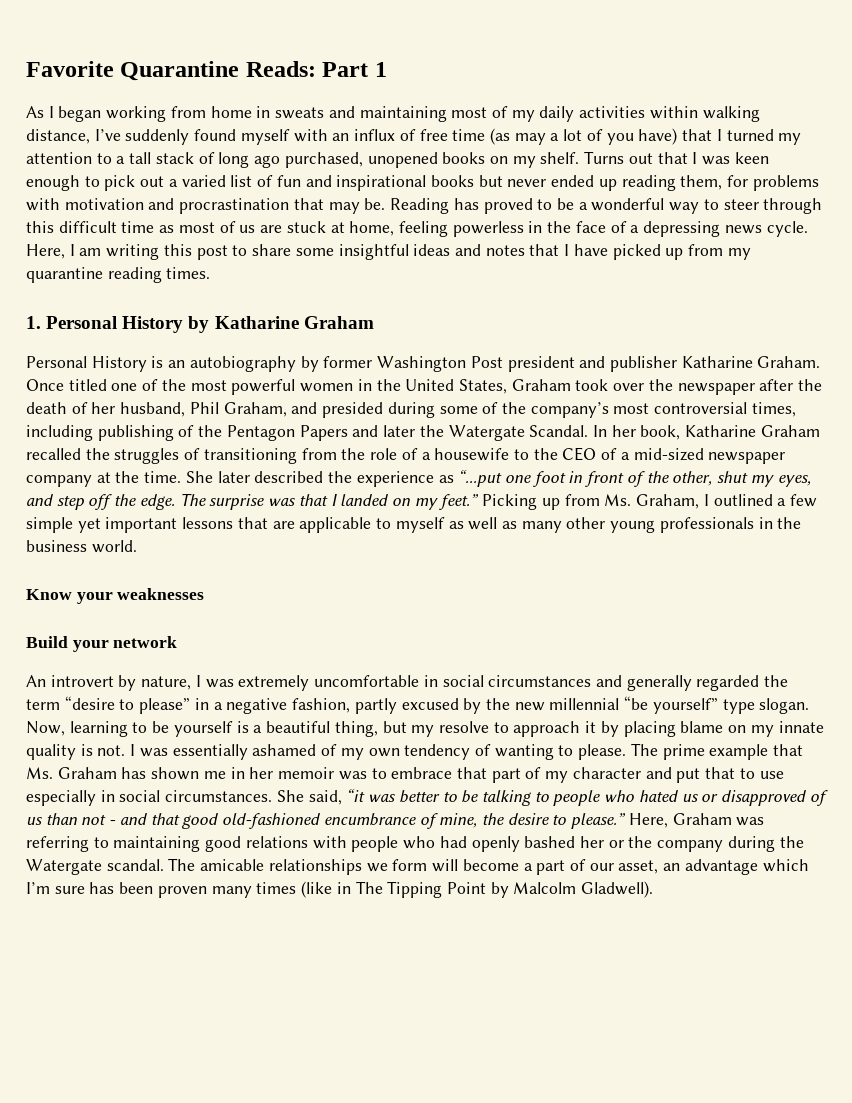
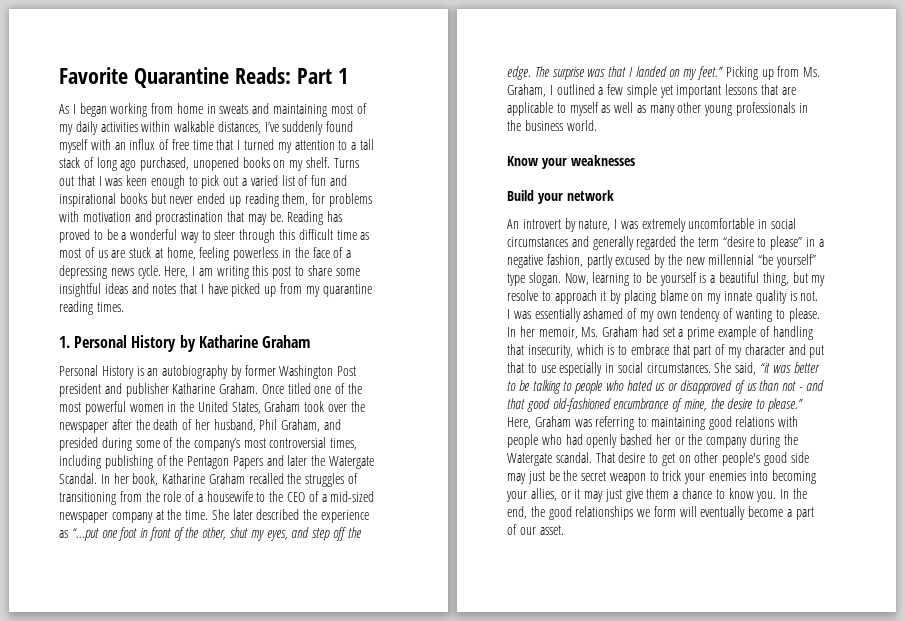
[702,106,760,122] [26,129,90,144] walking distance, -> [174,121,261,134] walkable distances,
[489,128,678,145] (as may a lot of you have) -> (213, 145) none
[630,743,804,760] [26,767,367,780] The prime example that Ms. Graham has shown me in her memoir was -> [507,326,813,340] [507,344,615,358] In her memoir, Ms. Graham had set a prime example of handling that insecurity, which is
[168,858,265,871] The amicable -> [595,452,809,466] [507,470,816,484] [506,488,807,502] [507,506,572,520] That desire to get on other people's good side may just be the secret weapon to trick your enemies into becoming your allies, or it may just give them a chance to know you. In the end, the good
(459, 865) none -> [700,506,746,520] eventually
[618,859,809,875] [26,881,654,898] asset, an advantage which I’m sure has been proven many times (like in The Tipping Point by Malcolm Gladwell). -> [539,525,564,535] asset.

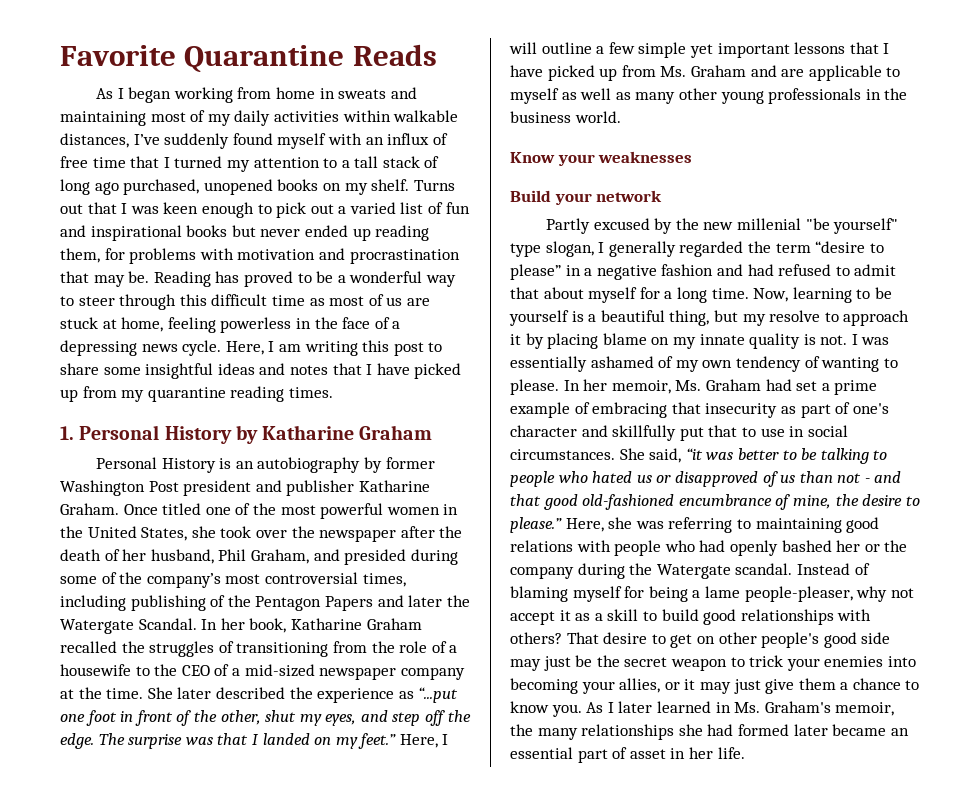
[234,67,348,84] Reads: Part 1 -> [352,44,437,66] Reads
[264,401,301,412] Graham -> [191,526,216,538] she
[725,66,821,80] [507,84,595,97] Picking up from Ms. Graham, I outlined -> [399,734,449,748] [509,42,592,54] Here, I will outline
(779, 89) none -> [883,43,890,54] [510,65,777,81] I have picked up from Ms. Graham and
[507,218,797,232] [507,236,589,247] An introvert by nature, I was extremely uncomfortable in social circumstances and -> [546,218,899,234] [510,241,605,257] Partly excused by the new millenial "be yourself" type slogan, I
[546,254,817,268] [507,272,561,286] fashion, partly excused by the new millennial “be yourself” type slogan. -> [661,264,897,276] [510,287,749,303] fashion and had refused to admit that about myself for a long time.
[772,326,813,340] [507,344,743,358] handling that insecurity, which is to embrace that part of my -> [592,402,889,418] embracing that insecurity as part of one's
(806, 349) none -> [612,425,677,441] skillfully
[559,362,603,376] especially -> (785, 432) none
[534,416,571,427] Graham -> [608,517,633,529] she
(592, 457) none -> [796,563,870,575] [510,586,914,602] [510,609,872,625] [510,632,562,644] Instead of blaming myself for being a lame people-pleaser, why not accept it as a skill to build good relationships with others?
[780,488,807,499] [507,506,814,520] [507,524,564,535] In the end, the good relationships we form will eventually become a part of our asset. -> [586,701,895,716] [510,724,909,740] [510,747,745,763] As I later learned in Ms. Graham's memoir, the many relationships she had formed later became an essential part of asset in her life.

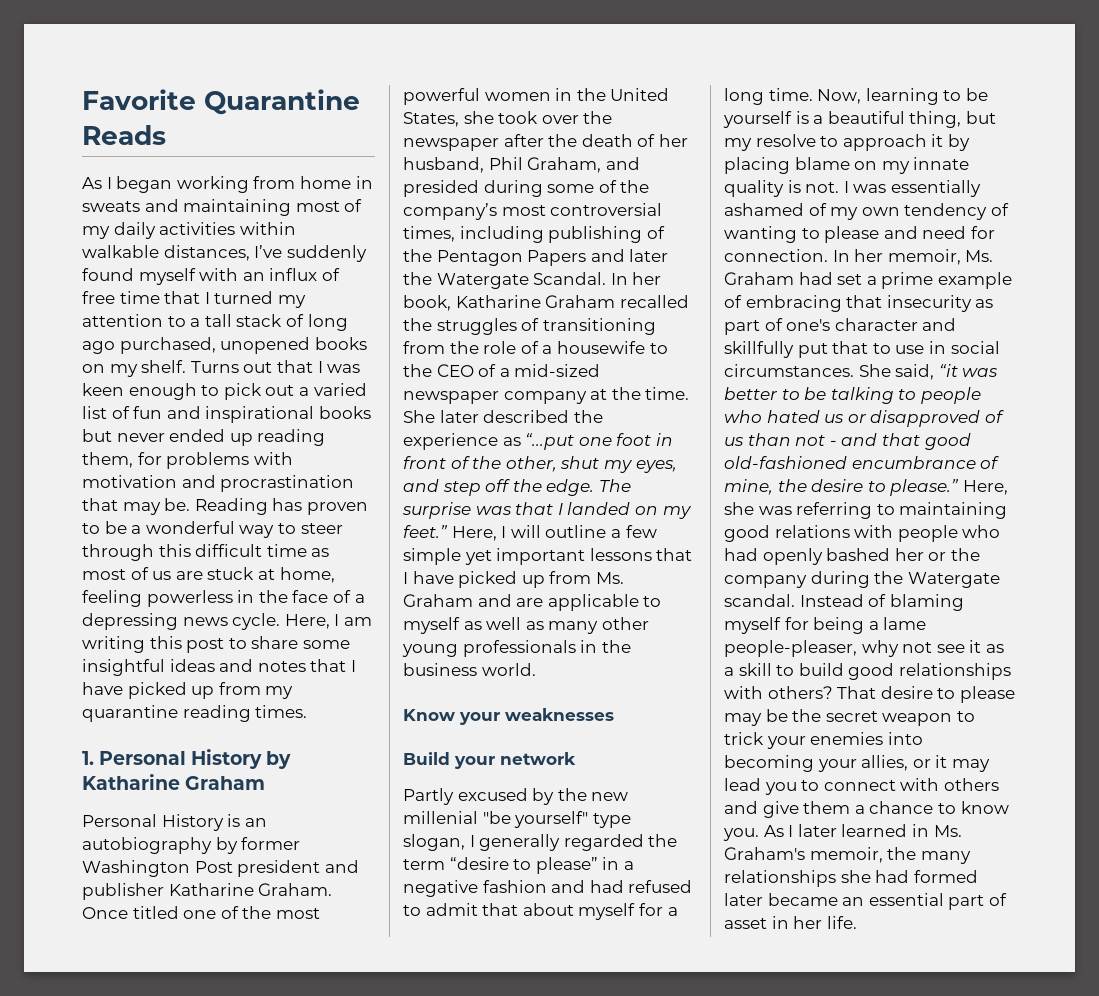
[243,271,293,287] proved -> [306,502,368,515] proven
[510,379,559,395] please. -> [824,226,995,243] [724,249,828,262] please and need for connection.
[510,611,555,625] accept -> [936,644,965,653] see
[670,632,891,648] [510,656,571,671] get on other people's good side may just -> [959,686,1015,703] [724,713,762,726] please may
[733,679,761,694] just -> [724,778,999,795] [724,801,758,814] lead you to connect with others and

